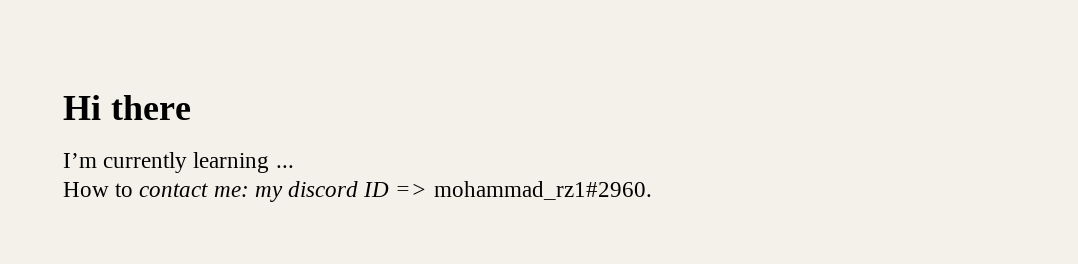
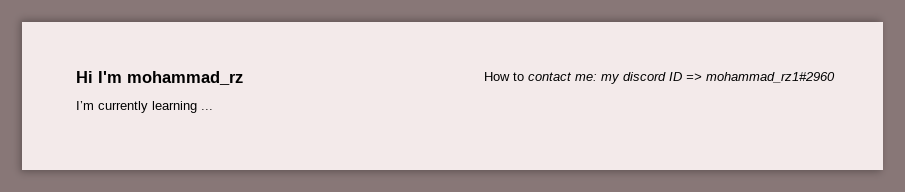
[110,95,191,120] there -> [98,71,243,85] I'm mohammad_rz
[433,181,652,200] mohammad_rz1#2960. -> [706,72,835,83] mohammad_rz1#2960

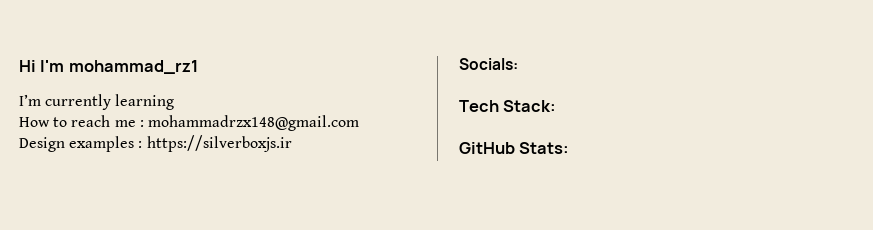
[127,71,243,85] mohammad_rz -> [68,60,198,74] mohammad_rz1
[201,109,213,110] ... -> (175, 102) none
[528,72,835,84] contact me: my discord ID => mohammad_rz1#2960 -> [71,115,359,131] [19,135,292,152] [459,58,518,70] [459,100,557,112] [459,142,570,154] reach me : mohammadrzx148@gmail.com // Design examples : https://silverboxjs.ir // Socials: // Tech Stack: // GitHub Stats:

